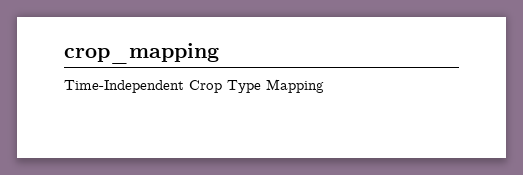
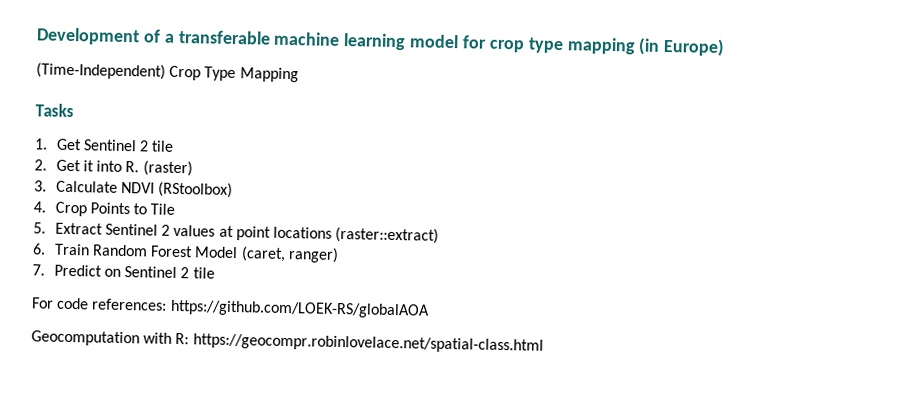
[64,43,219,64] [64,79,324,93] crop_mapping // Time-Independent Crop Type Mapping -> [36,27,726,57] [36,62,299,83] [35,103,74,118] [34,138,175,152] [34,159,193,177] [34,180,234,199] [33,201,176,217] [33,222,440,244] [32,243,339,263] [32,264,215,279] [31,297,430,319] [31,330,544,354] Development of a transferable machine learning model for crop type mapping (in Europe) // (Time-Independent) Crop Type Mapping // Tasks // 1. Get Sentinel 2 tile // 2. Get it into R. (raster) // 3. Calculate NDVI (RStoolbox) // 4. Crop Points to Tile // 5. Extract Sentinel 2 values at point locations (raster::extract) // 6. Train Random Forest Model (caret, ranger) // 7. Predict on Sentinel 2 tile // For code references: https://github.com/LOEK-RS/globalAOA // Geocomputation with R: https://geocompr.robinlovelace.net/spatial-class.html

